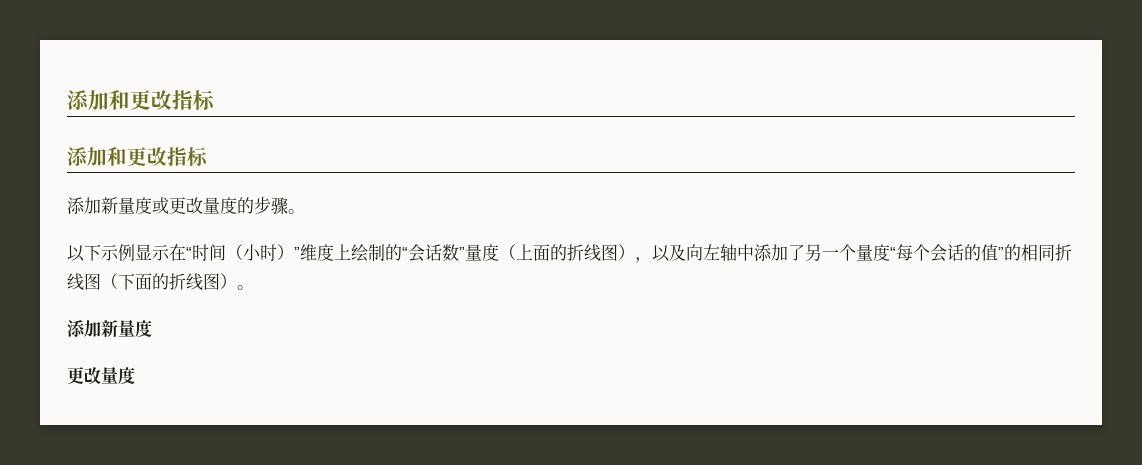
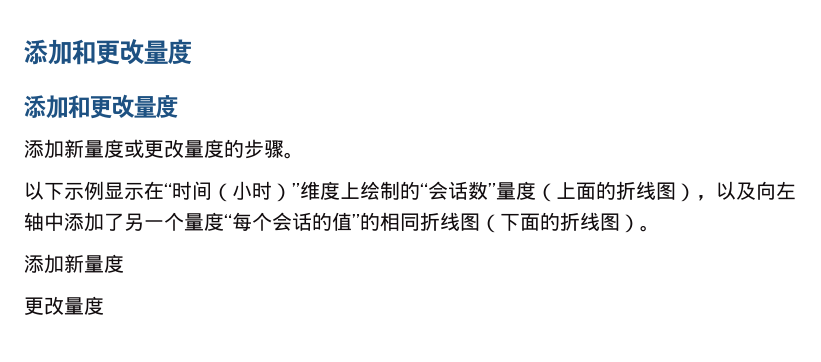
[67,90,215,111] [67,147,208,167] 添加和更改指标 // 添加和更改指标 -> [24,39,192,65] [24,94,178,119] 添加和更改量度 // 添加和更改量度

